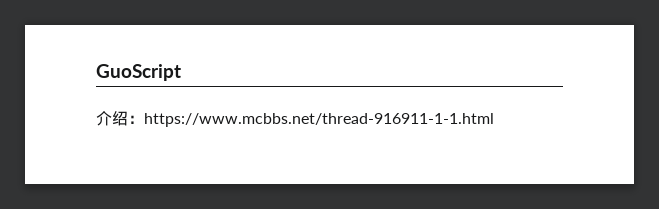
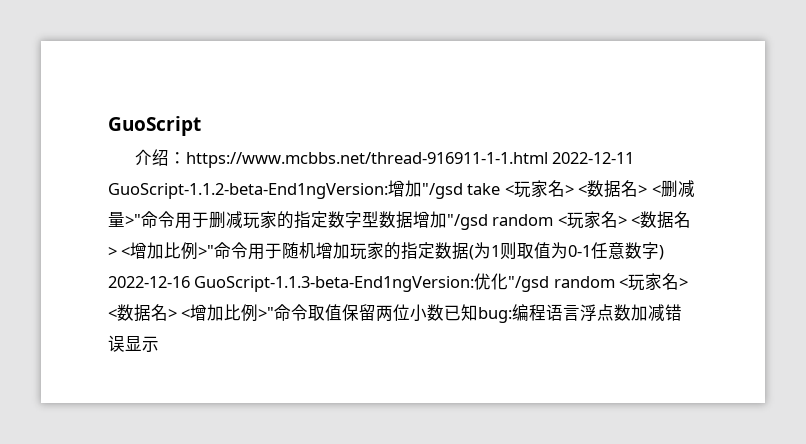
(494, 120) none -> [552,152,635,164] [108,180,695,199] [108,211,692,230] [108,242,665,260] [108,273,689,292] [108,304,683,323] [108,335,159,352] 2022-12-11 GuoScript-1.1.2-beta-End1ngVersion:增加"/gsd take <玩家名> <数据名> <删减量>"命令用于删减玩家的指定数字型数据增加"/gsd random <玩家名> <数据名> <增加比例>"命令用于随机增加玩家的指定数据(为1则取值为0-1任意数字) 2022-12-16 GuoScript-1.1.3-beta-End1ngVersion:优化"/gsd random <玩家名> <数据名> <增加比例>"命令取值保留两位小数已知bug:编程语言浮点数加减错误显示

